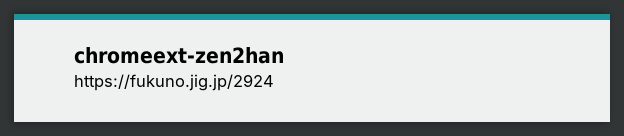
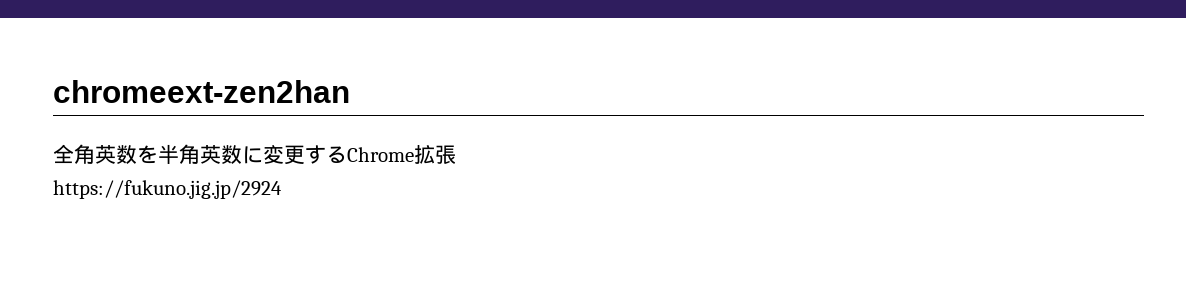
(284, 55) none -> [53,144,456,165] // 全角英数を半角英数に変更するChrome拡張

